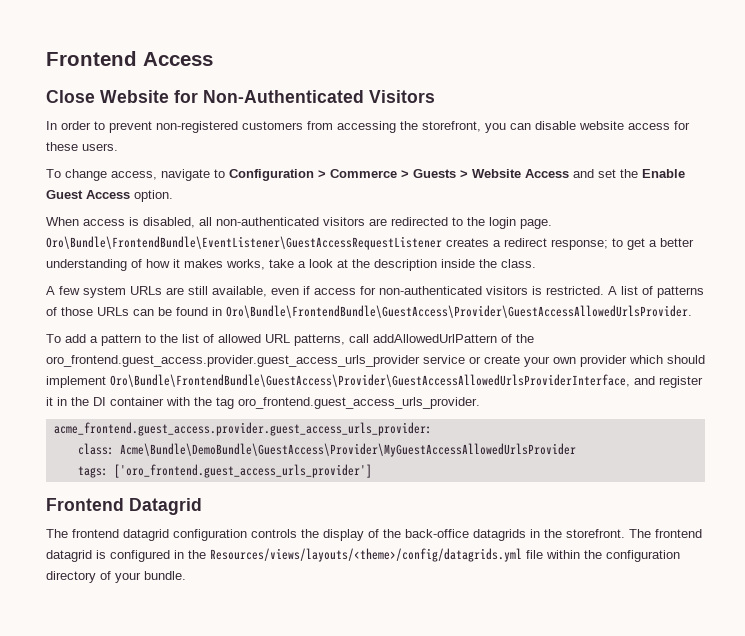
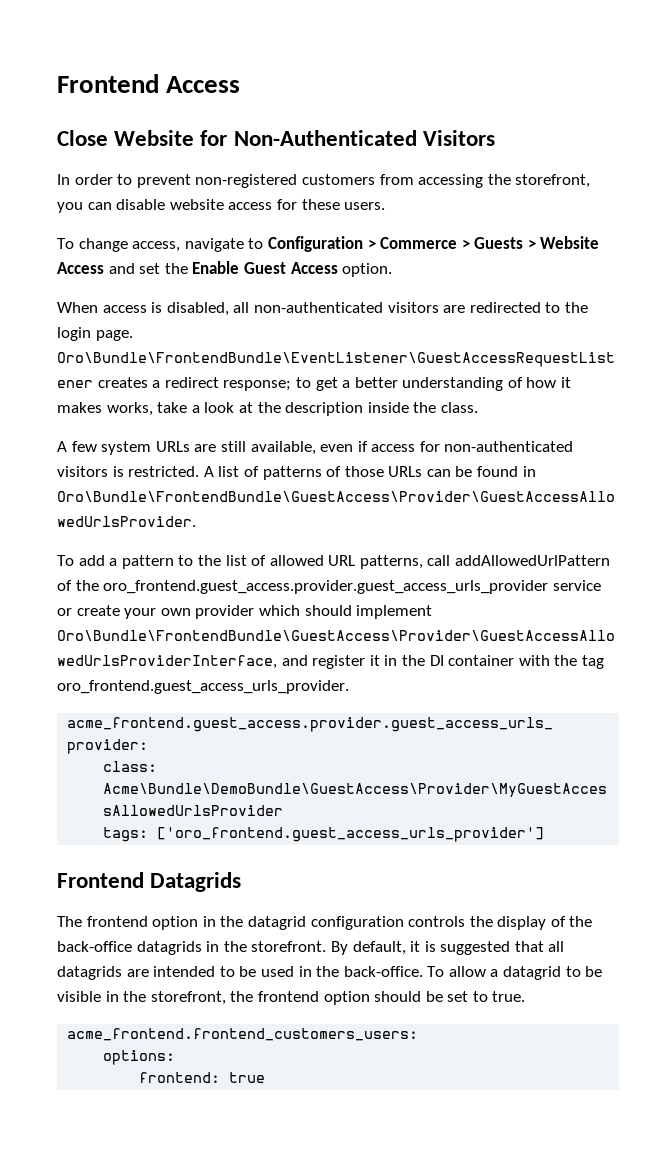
[129,498,202,515] [46,529,119,538] Datagrid // The frontend -> [150,872,242,892] [57,916,244,930] Datagrids // The frontend option in the
[629,529,702,538] [46,548,680,562] [46,571,186,583] The frontend datagrid is configured in the Resources/views/layouts/<theme>/config/datagrids.yml file within the configuration directory of your bundle. -> [330,941,565,955] [57,966,603,980] [57,991,526,1005] [67,1028,419,1041] [103,1050,176,1065] [139,1072,266,1083] By default, it is suggested that all datagrids are intended to be used in the back-office. To allow a datagrid to be visible in the storefront, the frontend option should be set to true. // acme_frontend.frontend_customers_users: // options: // frontend: true

